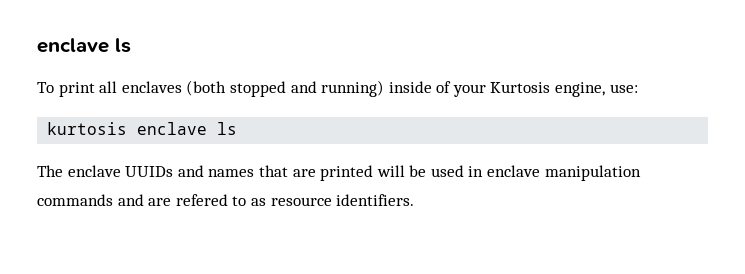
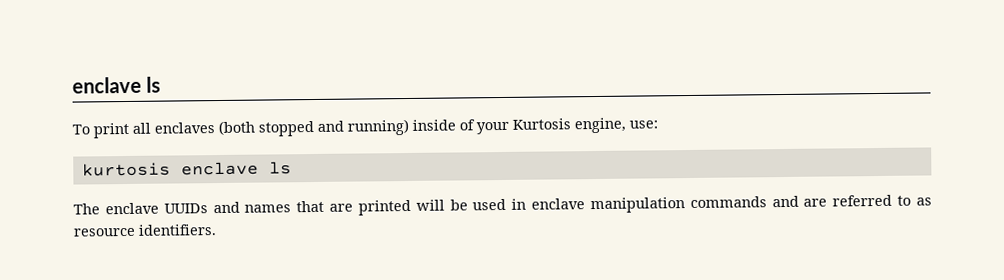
[175,194,228,206] refered -> [832,194,893,207] referred

